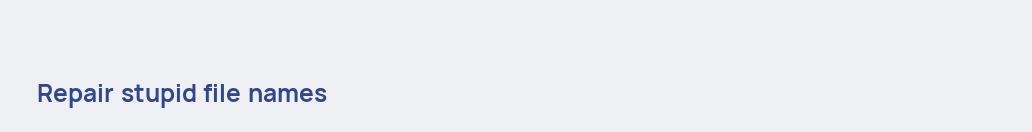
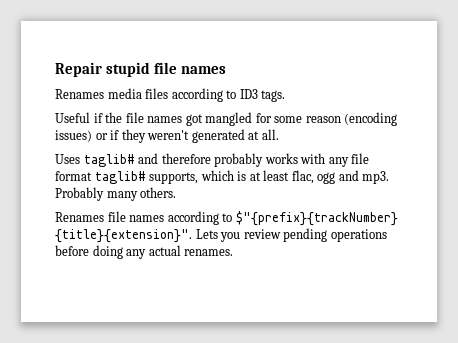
(327, 95) none -> [55,88,286,102] [55,112,398,126] [55,129,279,143] [55,153,370,167] [55,170,390,184] [55,187,177,201] [55,211,398,226] [55,228,387,243] [55,245,234,259] // Renames media files according to ID3 tags. // Useful if the file names got mangled for some reason (encoding issues) or if they weren't generated at all. // Uses taglib# and therefore probably works with any file format taglib# supports, which is at least flac, ogg and mp3. Probably many others. // Renames file names according to $"{prefix}{trackNumber} {title}{extension}". Lets you review pending operations before doing any actual renames.

